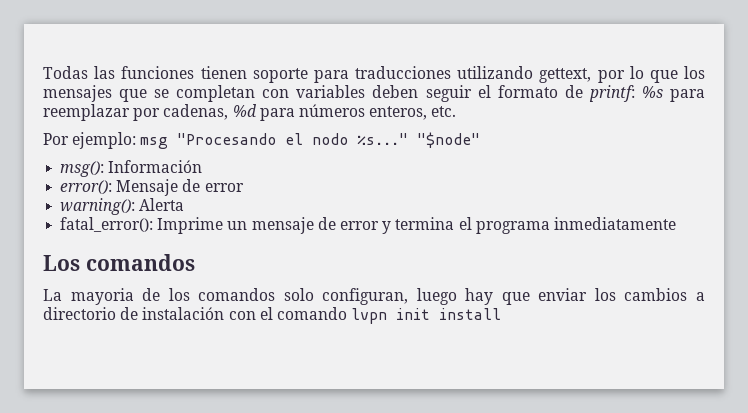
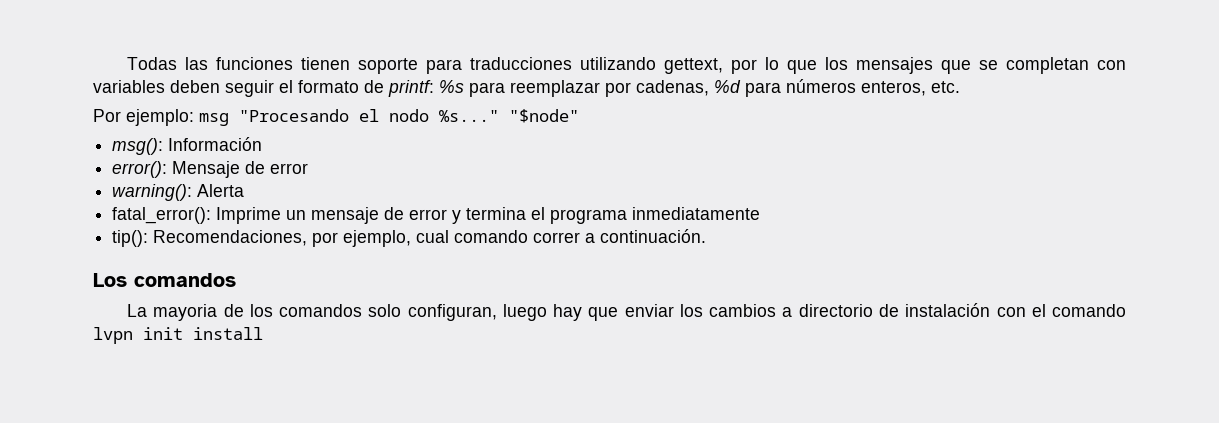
(676, 223) none -> [112,229,707,247] // tip(): Recomendaciones, por ejemplo, cual comando correr a continuación.

